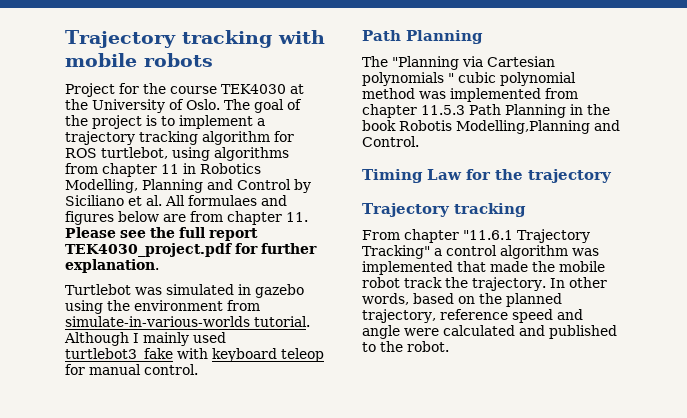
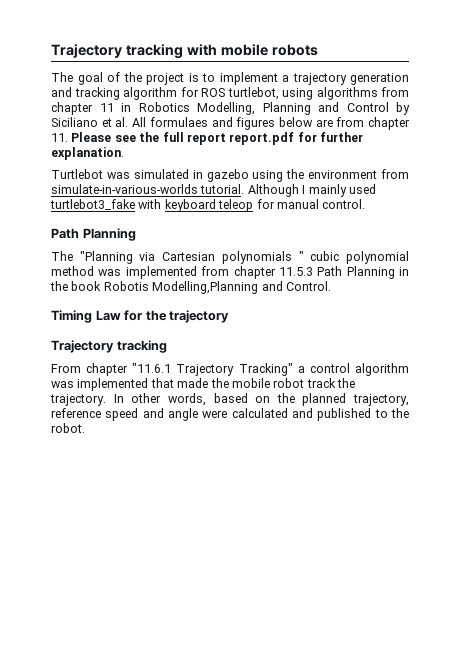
[65,83,304,97] [65,99,220,113] Project for the course TEK4030 at the University of Oslo. -> (318, 50) none
(135, 138) none -> [350,73,409,85] [51,87,72,97] generation and
[65,243,232,257] TEK4030_project.pdf -> [229,132,295,145] report.pdf

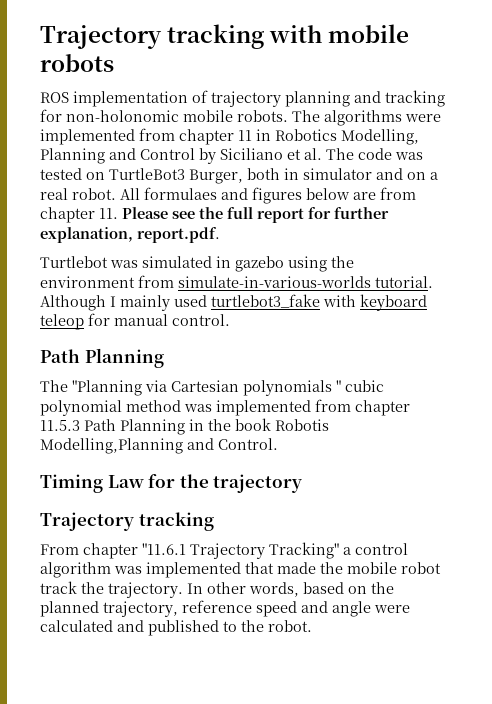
[51,72,409,85] [51,87,378,100] The goal of the project is to implement a trajectory generation and tracking algorithm for ROS turtlebot, using algorithms -> [40,90,445,107] [40,109,441,126] [40,129,135,145] ROS implementation of trajectory planning and tracking for non-holonomic mobile robots. The algorithms were implemented
(129, 122) none -> [326,148,423,160] [40,168,438,184] [40,188,116,200] The code was tested on TurtleBot3 Burger, both in simulator and on a real robot.
[229,132,295,145] report.pdf -> (304, 215) none
[51,147,124,160] explanation. -> [40,227,220,243] explanation, report.pdf.

